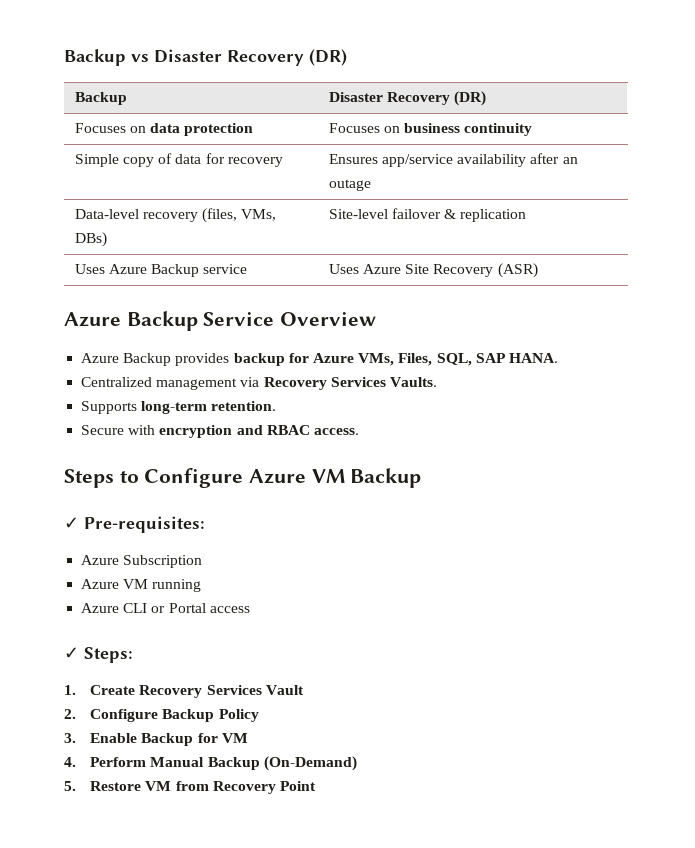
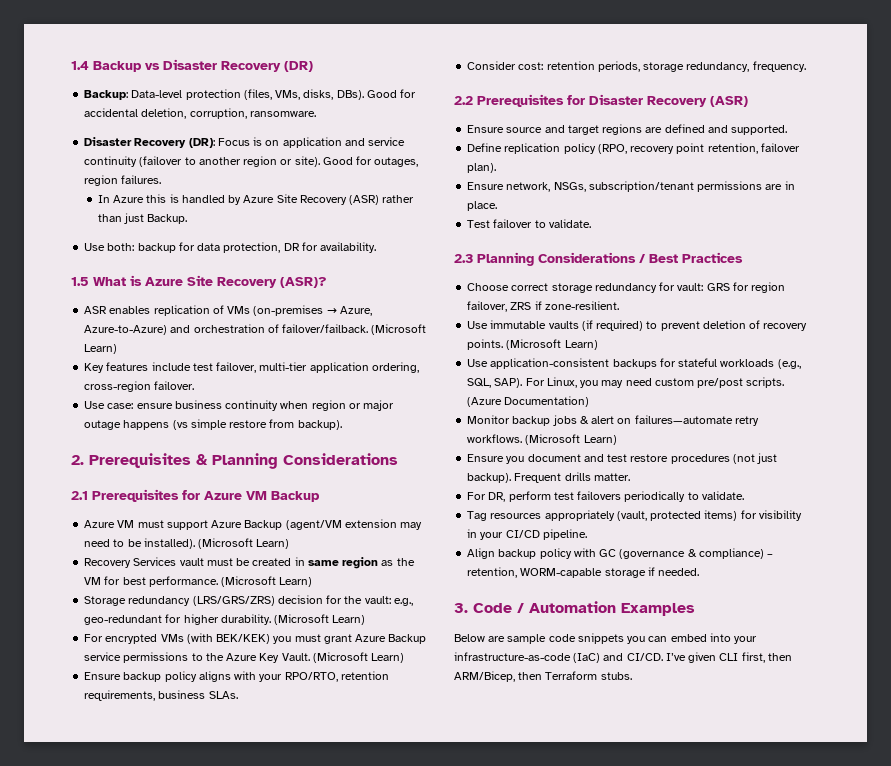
(64, 57) none -> [71,61,89,70] 1.4
[74,92,127,105] [328,91,487,106] [74,123,254,136] [328,123,533,136] [74,153,283,167] [328,153,578,167] [328,179,371,191] [74,208,277,223] [74,232,107,247] [328,208,527,222] [74,264,248,277] [328,263,538,278] [64,311,377,331] [81,353,558,366] [81,377,437,390] [81,401,277,414] [81,425,359,438] [64,468,422,488] [64,516,205,533] [81,555,203,568] [81,579,202,592] [81,603,250,613] [64,647,133,663] [64,685,304,698] [64,709,259,722] [64,733,248,746] [64,756,357,771] [64,781,316,794] // Backup | Disaster Recovery (DR) // Focuses on data protection | Focuses on business continuity // Simple copy of data for recovery | Ensures app/service availability after an outage // Data-level recovery (files, VMs, DBs) | Site-level failover & replication // Uses Azure Backup service | Uses Azure Site Recovery (ASR) // Azure Backup Service Overview // Azure Backup provides backup for Azure VMs, Files, SQL, SAP HANA. // Centralized management via Recovery Services Vaults. // Supports long-term retention. // Secure with encryption and RBAC access. // Steps to Configure Azure VM Backup // ✓ Pre-requisites: // Azure Subscription // Azure VM running // Azure CLI or Portal access // ✓ Steps: // 1. Create Recovery Services Vault // 2. Configure Backup Policy // 3. Enable Backup for VM // 4. Perform Manual Backup (On-Demand) // 5. Restore VM from Recovery Point -> [84,89,417,100] [84,108,316,119] [84,137,406,148] [84,156,419,167] [84,175,162,186] [97,194,415,205] [97,213,188,224] [84,242,377,253] [71,275,327,288] [84,305,372,316] [84,324,427,335] [84,344,118,354] [84,362,419,373] [84,381,195,392] [84,400,395,411] [84,419,342,430] [71,453,398,469] [71,489,320,502] [84,519,423,530] [84,538,290,549] [84,557,415,569] [84,576,313,587] [84,595,413,606] [84,614,366,625] [84,633,427,644] [84,652,405,663] [84,671,389,682] [84,690,238,701] [467,61,806,72] [454,94,748,107] [467,124,788,135] [467,143,800,154] [467,163,497,173] [467,181,795,192] [467,201,498,211] [467,219,591,228] [454,252,743,266] [467,282,786,293] [467,301,619,312] [467,320,808,331] [467,339,598,350] [467,358,801,369] [467,377,785,388] [467,396,590,407] [467,415,759,426] [467,434,617,445] [467,453,778,464] [467,472,630,483] [467,491,744,502] [467,510,802,521] [467,529,587,540] [467,548,774,559] [467,567,700,578] [454,601,695,616] [454,633,758,644] [454,652,792,663] [454,671,632,682] // Backup: Data-level protection (files, VMs, disks, DBs). Good for accidental deletion, corruption, ransomware. // Disaster Recovery (DR): Focus is on application and service continuity (failover to another region or site). Good for outages, region failures. // In Azure this is handled by Azure Site Recovery (ASR) rather than just Backup. // Use both: backup for data protection, DR for availability. // 1.5 What is Azure Site Recovery (ASR)? // ASR enables replication of VMs (on-premises → Azure, Azure-to-Azure) and orchestration of failover/failback. (Microsoft Learn) // Key features include test failover, multi-tier application ordering, cross-region failover. // Use case: ensure business continuity when region or major outage happens (vs simple restore from backup). // 2. Prerequisites & Planning Considerations // 2.1 Prerequisites for Azure VM Backup // Azure VM must support Azure Backup (agent/VM extension may need to be installed). (Microsoft Learn) // Recovery Services vault must be created in same region as the VM for best performance. (Microsoft Learn) // Storage redundancy (LRS/GRS/ZRS) decision for the vault: e.g., geo-redundant for higher durability. (Microsoft Learn) // For encrypted VMs (with BEK/KEK) you must grant Azure Backup service permissions to the Azure Key Vault. (Microsoft Learn) // Ensure backup policy aligns with your RPO/RTO, retention requirements, business SLAs. // Consider cost: retention periods, storage redundancy, frequency. // 2.2 Prerequisites for Disaster Recovery (ASR) // Ensure source and target regions are defined and supported. // Define replication policy (RPO, recovery point retention, failover plan). // Ensure network, NSGs, subscription/tenant permissions are in place. // Test failover to validate. // 2.3 Planning Considerations / Best Practices // Choose correct storage redundancy for vault: GRS for region failover, ZRS if zone-resilient. // Use immutable vaults (if required) to prevent deletion of recovery points. (Microsoft Learn) // Use application-consistent backups for stateful workloads (e.g., SQL, SAP). For Linux, you may need custom pre/post scripts. (Azure Documentation) // Monitor backup jobs & alert on failures—automate retry workflows. (Microsoft Learn) // Ensure you document and test restore procedures (not just backup). Frequent drills matter. // For DR, perform test failovers periodically to validate. // Tag resources appropriately (vault, protected items) for visibility in your CI/CD pipeline. // Align backup policy with GC (governance & compliance) – retention, WORM-capable storage if needed. // 3. Code / Automation Examples // Below are sample code snippets you can embed into your infrastructure-as-code (IaC) and CI/CD. I’ve given CLI first, then ARM/Bicep, then Terraform stubs.

